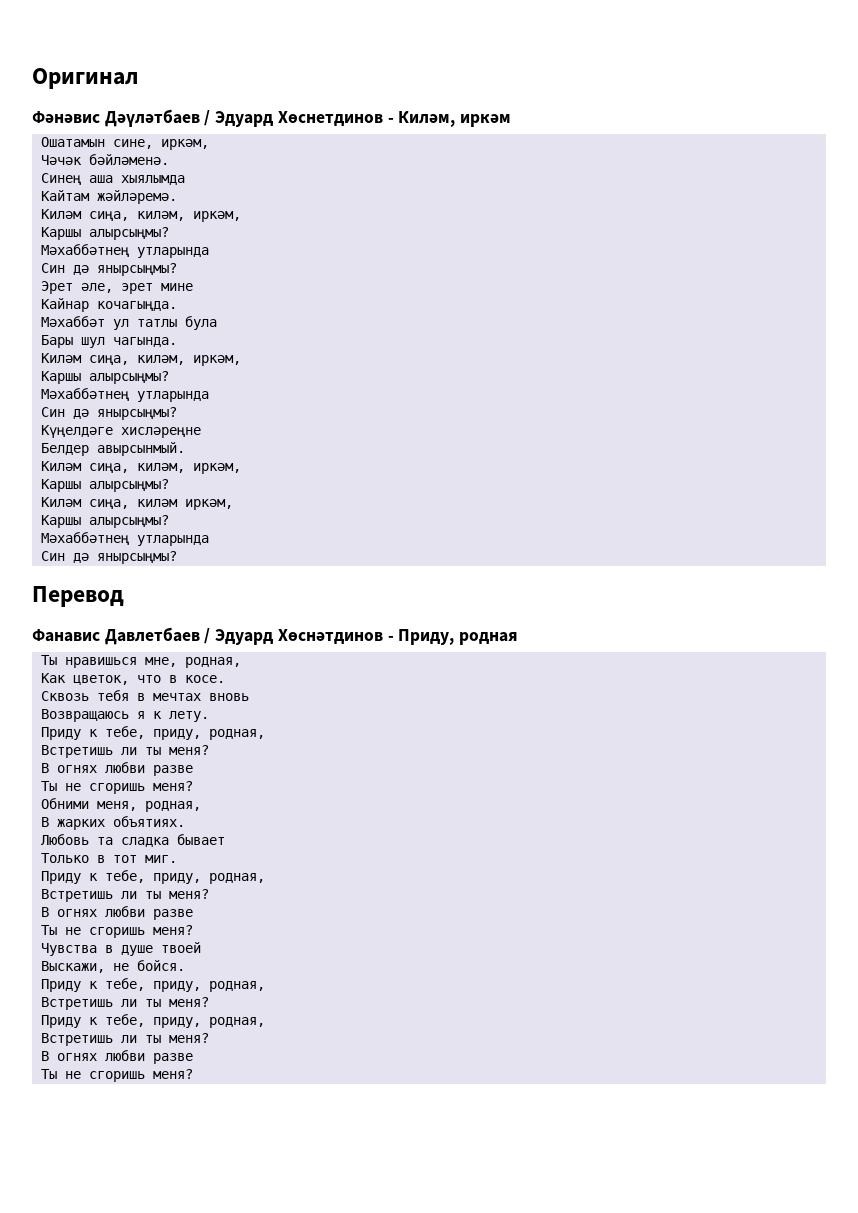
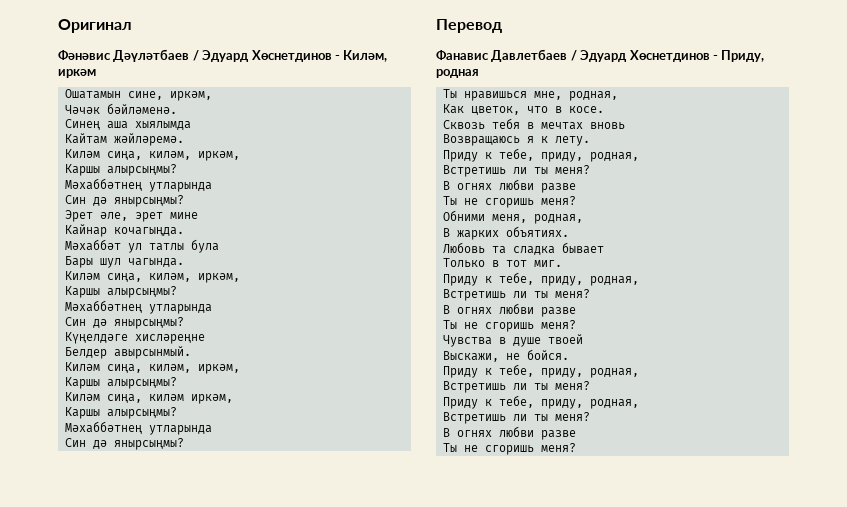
[277,629,383,645] Хөснәтдинов -> [629,50,710,62] Хөснетдинов

